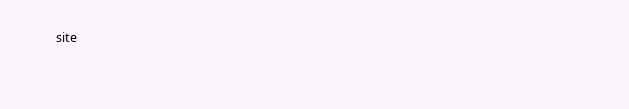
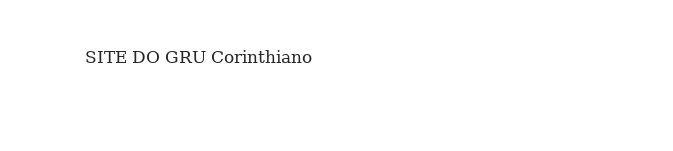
[56,32,77,42] site -> [85,50,312,63] SITE DO GRU Corinthiano

